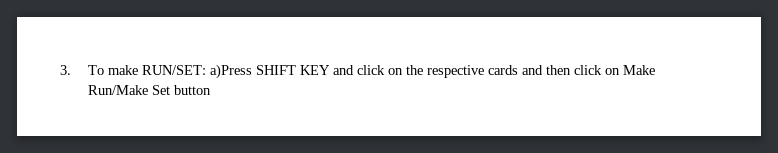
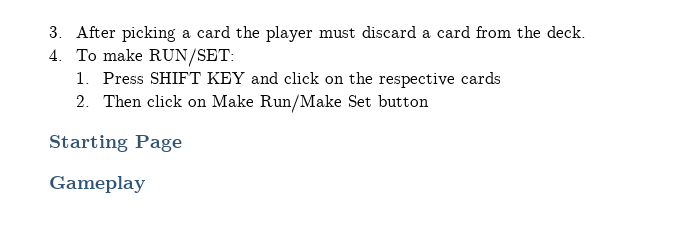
(71, 70) none -> [75,26,586,42] [49,49,63,61] After picking a card the player must discard a card from the deck. // 4.
[209,64,252,79] a)Press -> [75,72,144,84] // 1. Press
[521,65,571,75] and then -> [75,95,142,107] // 2. Then
(211, 90) none -> [49,135,182,152] [49,176,146,193] // Starting Page // Gameplay

